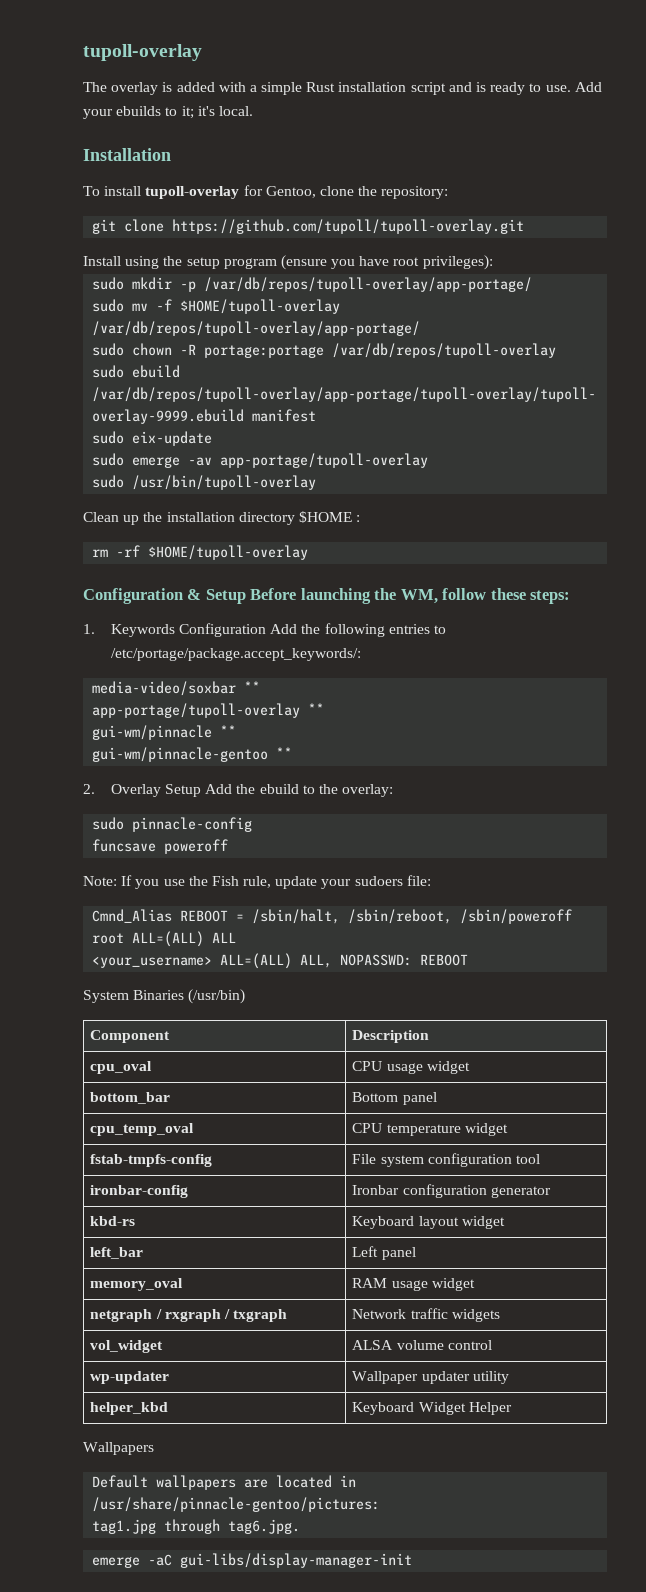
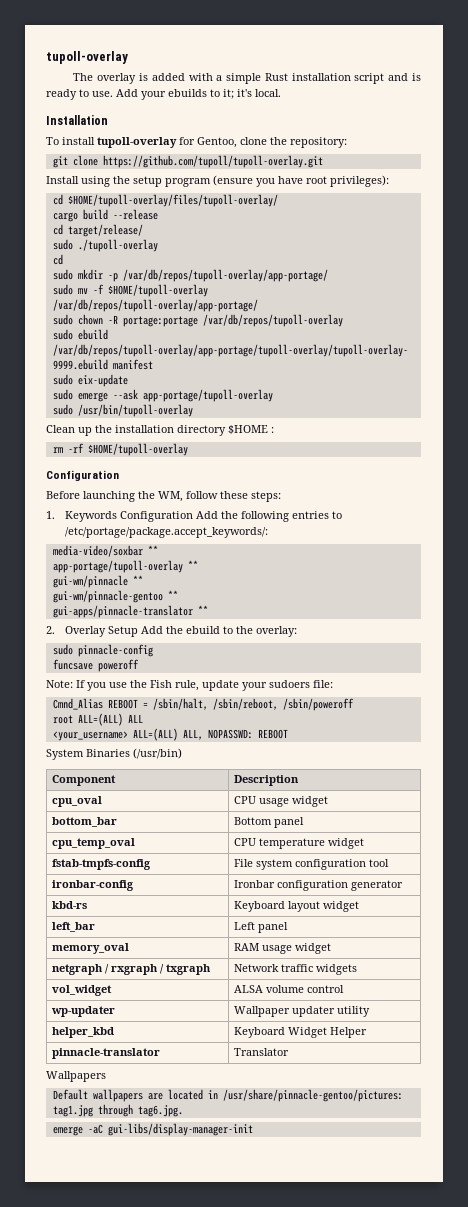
(493, 262) none -> [52,194,278,207] [52,209,158,222] [52,224,143,237] [52,239,158,252] [52,254,63,265] // cd $HOME/tupoll-overlay/files/tupoll-overlay/ // cargo build --release // cd target/release/ // sudo ./tupoll-overlay // cd
[188,457,213,466] -av -> [112,389,138,400] --ask
[187,589,246,604] & Setup -> (119, 475) //
(293, 753) none -> [52,605,208,618] // gui-apps/pinnacle-translator **
(512, 1408) none -> [51,1048,160,1059] [233,1048,289,1056] // pinnacle-translator | Translator

